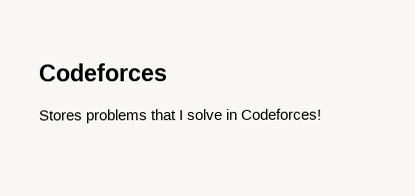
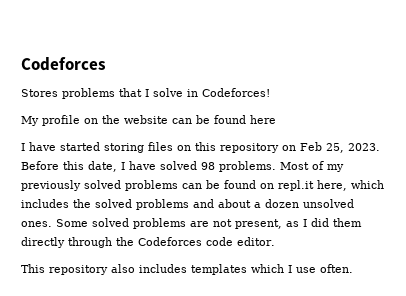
(323, 114) none -> [21,115,276,126] [21,142,380,153] [21,161,344,172] [21,180,384,191] [21,199,354,210] [21,218,362,229] [21,237,275,248] [21,264,353,275] // My profile on the website can be found here // I have started storing files on this repository on Feb 25, 2023. Before this date, I have solved 98 problems. Most of my previously solved problems can be found on repl.it here, which includes the solved problems and about a dozen unsolved ones. Some solved problems are not present, as I did them directly through the Codeforces code editor. // This repository also includes templates which I use often.

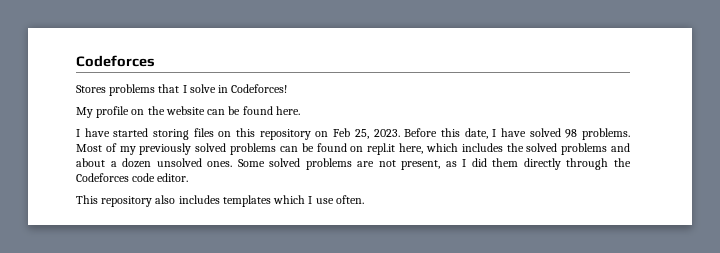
[250,115,276,124] here -> [275,106,300,115] here.

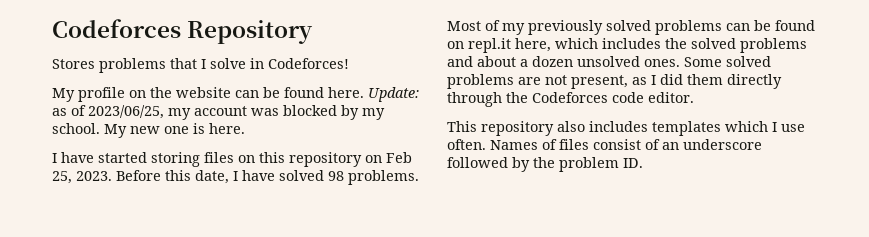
[76,55,155,67] Codeforces -> [52,19,314,44] Codeforces Repository
(300, 110) none -> [368,87,419,102] [52,105,385,120] [52,123,245,138] Update: as of 2023/06/25, my account was blocked by my school. My new one is here.
(364, 199) none -> [490,139,762,150] [447,157,643,172] Names of files consist of an underscore followed by the problem ID.

